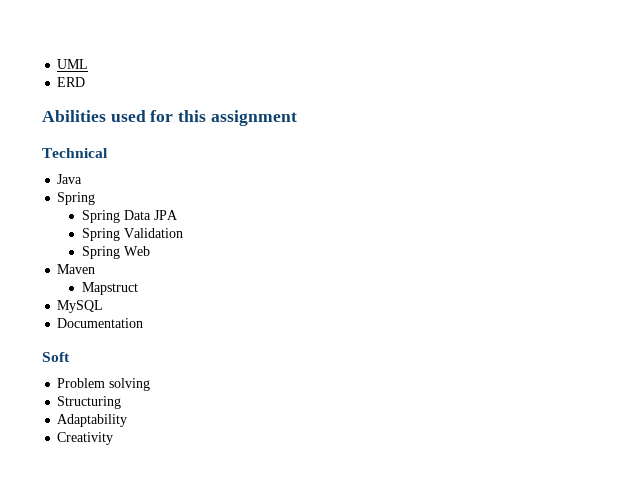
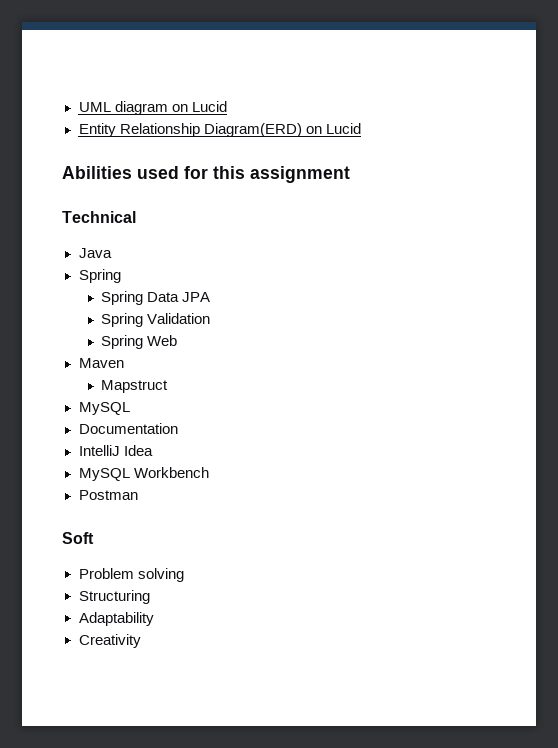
[57,77,86,87] // ERD -> [114,101,227,115] [78,123,361,137] diagram on Lucid // Entity Relationship Diagram(ERD) on Lucid
(144, 323) none -> [78,445,153,456] [78,467,209,481] [78,490,138,500] // IntelliJ Idea // MySQL Workbench // Postman

